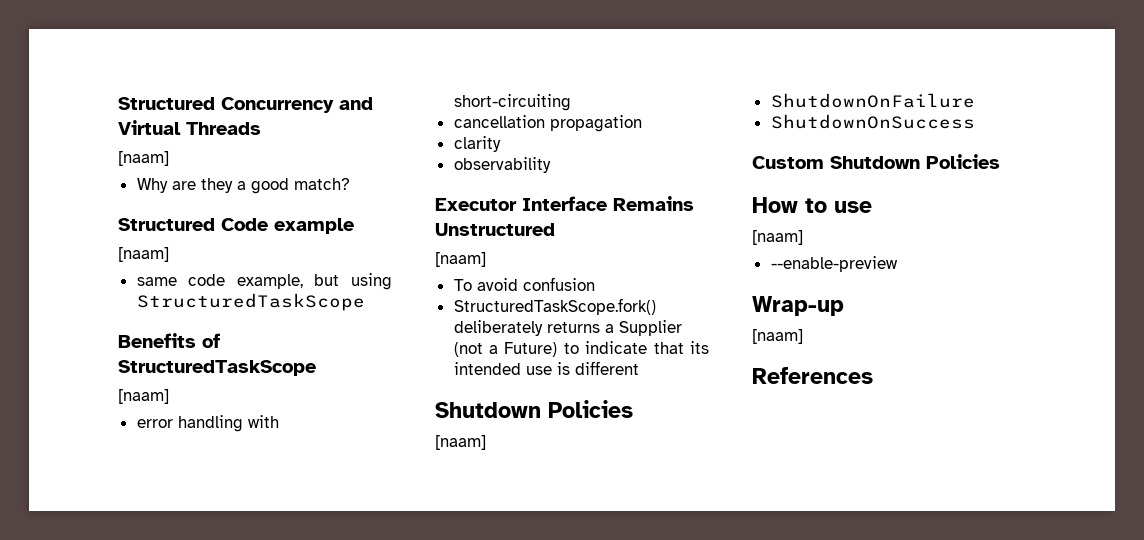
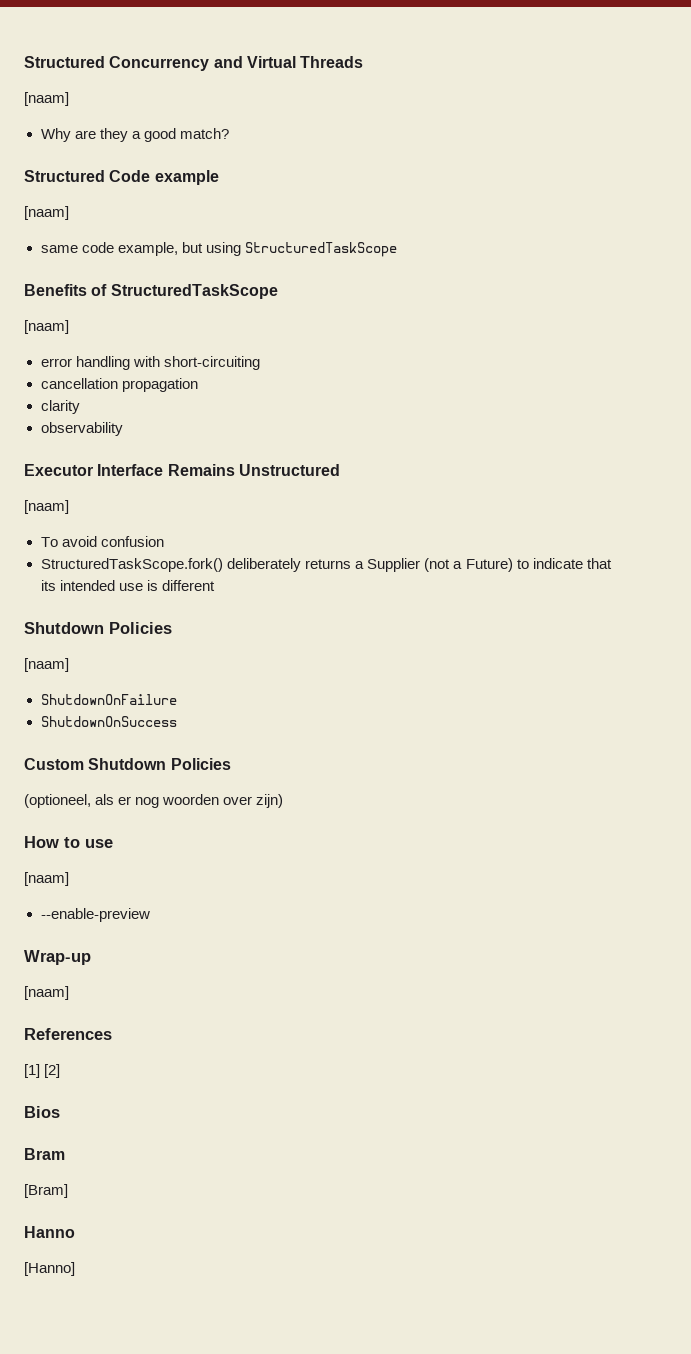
(1000, 161) none -> [24,794,284,808] // (optioneel, als er nog woorden over zijn)
(873, 375) none -> [24,1064,61,1078] [24,1106,60,1118] [24,1148,65,1160] [24,1184,68,1198] [24,1226,75,1238] [24,1262,75,1276] // [1] [2] // Bios // Bram // [Bram] // Hanno // [Hanno]

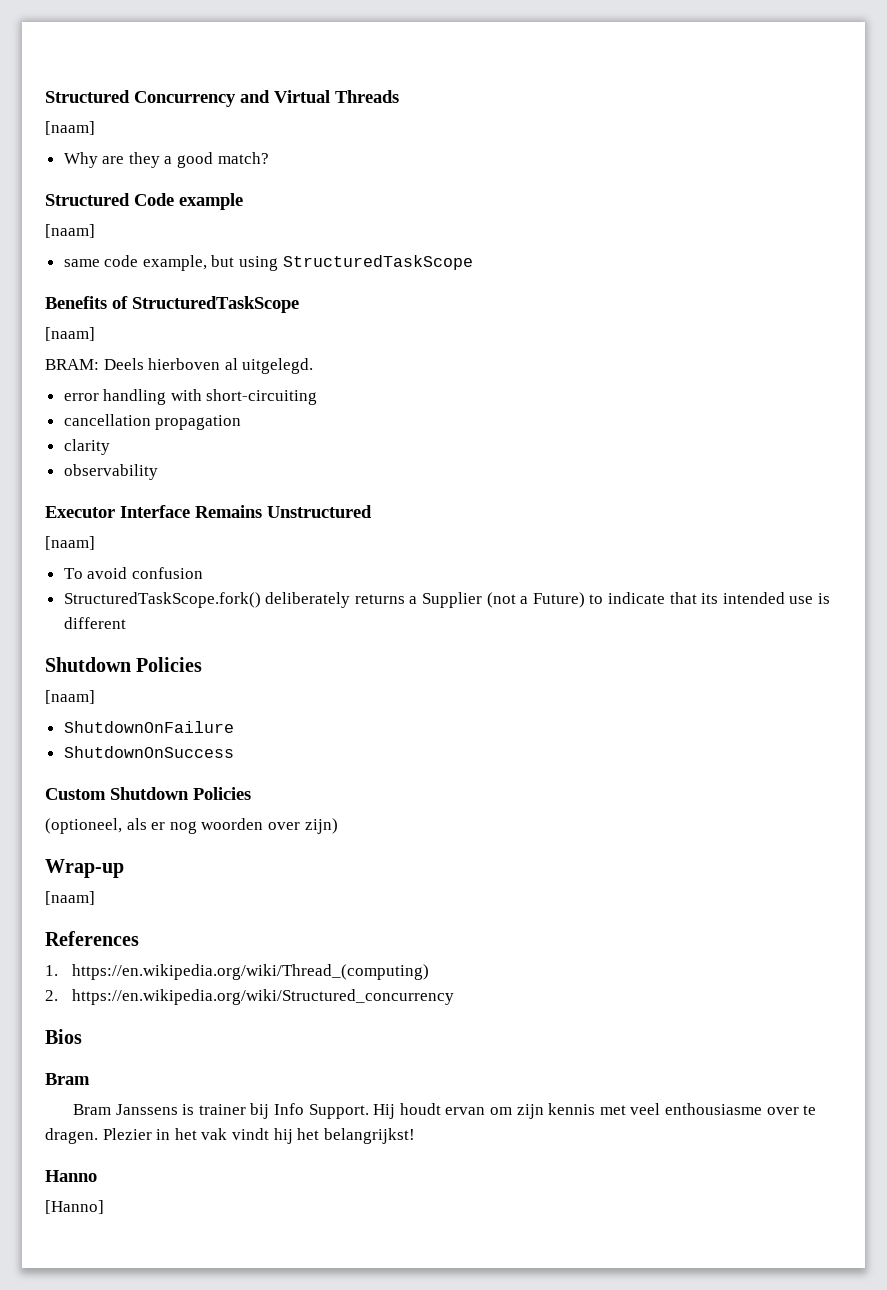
(69, 327) none -> [45,358,314,374] // BRAM: Deels hierboven al uitgelegd.
[24,836,113,848] [24,872,69,886] [40,908,150,922] [24,950,91,965] [24,986,69,1000] [24,1028,112,1040] [24,1064,61,1078] [24,1106,60,1118] [24,1148,65,1160] [24,1184,68,1198] How to use // [naam] // --enable-preview // Wrap-up // [naam] // References // [1] [2] // Bios // Bram // [Bram] -> [45,859,124,878] [45,891,95,905] [45,931,139,946] [45,964,430,980] [45,989,455,1005] [45,1029,82,1044] [45,1073,90,1085] [73,1103,817,1119] [45,1128,415,1144] Wrap-up // [naam] // References // 1. https://en.wikipedia.org/wiki/Thread_(computing) // 2. https://en.wikipedia.org/wiki/Structured_concurrency // Bios // Bram // Bram Janssens is trainer bij Info Support. Hij houdt ervan om zijn kennis met veel enthousiasme over te dragen. Plezier in het vak vindt hij het belangrijkst!

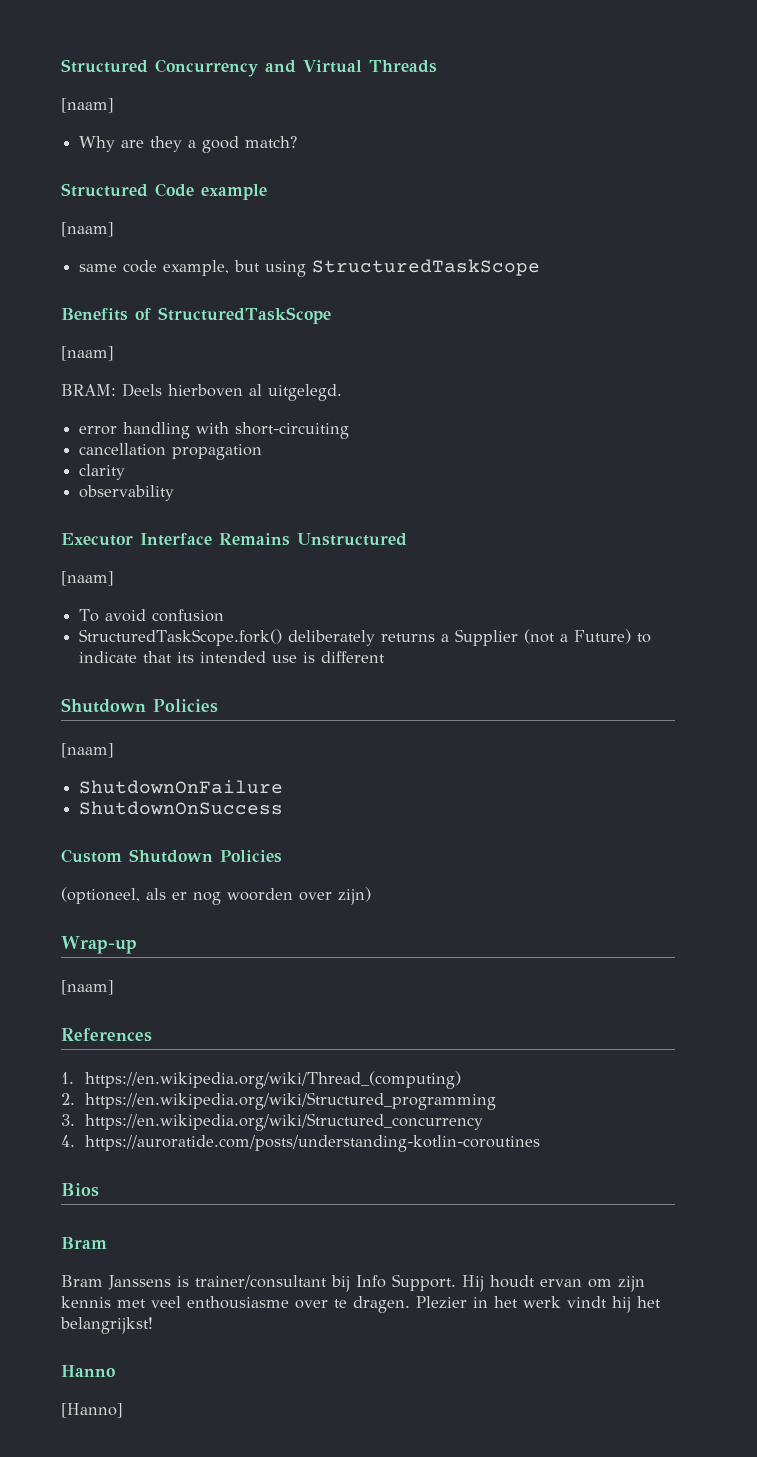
(58, 995) none -> [84,1092,496,1110] [61,1114,75,1126] https://en.wikipedia.org/wiki/Structured_programming // 3.
(455, 997) none -> [61,1135,540,1152] // 4. https://auroratide.com/posts/understanding-kotlin-coroutines
[198,1104,246,1115] trainer -> [195,1275,327,1289] trainer/consultant
[201,1128,228,1140] vak -> [523,1296,561,1308] werk

